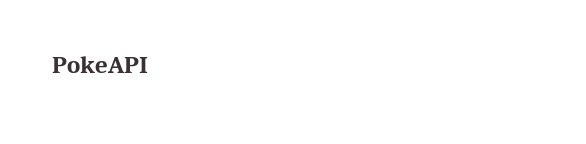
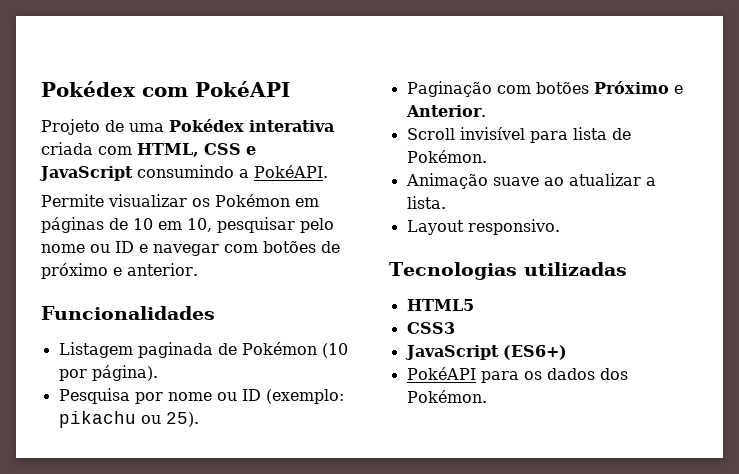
[52,56,148,73] PokeAPI -> [41,81,290,97] [41,119,334,135] [41,142,256,157] [39,165,328,181] [41,194,319,207] [41,217,334,233] [41,241,340,256] [41,263,198,279] [41,306,215,320] [58,342,348,358] [58,365,158,381] [58,388,344,404] [58,411,199,428] [406,81,683,97] [405,105,486,117] [406,127,631,143] [406,150,487,163] [405,173,656,189] [406,196,446,209] [406,219,560,235] [389,262,627,280] [406,299,474,311] [406,322,455,334] [404,345,567,360] [406,367,628,383] [406,390,487,403] Pokédex com PokéAPI // Projeto de uma Pokédex interativa criada com HTML, CSS e JavaScript consumindo a PokéAPI. // Permite visualizar os Pokémon em páginas de 10 em 10, pesquisar pelo nome ou ID e navegar com botões de próximo e anterior. // Funcionalidades // Listagem paginada de Pokémon (10 por página). // Pesquisa por nome ou ID (exemplo: pikachu ou 25). // Paginação com botões Próximo e Anterior. // Scroll invisível para lista de Pokémon. // Animação suave ao atualizar a lista. // Layout responsivo. // Tecnologias utilizadas // HTML5 // CSS3 // JavaScript (ES6+) // PokéAPI para os dados dos Pokémon.

